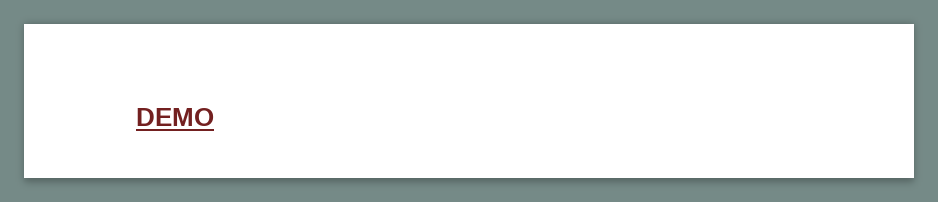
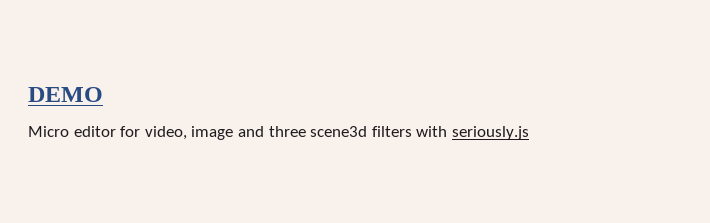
(214, 117) none -> [28,126,529,140] // Micro editor for video, image and three scene3d filters with seriously.js

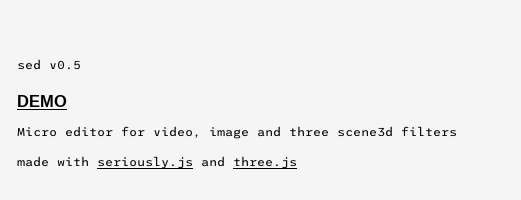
(28, 94) none -> [17,59,81,70] sed v0.5 //
(412, 131) none -> [17,156,49,167] // made
(529, 133) none -> [201,156,297,169] and three.js

